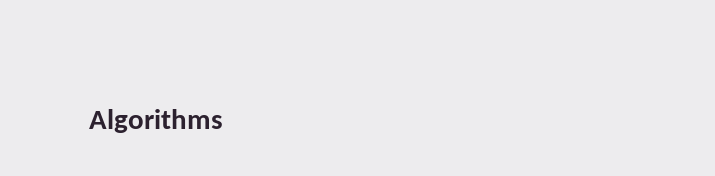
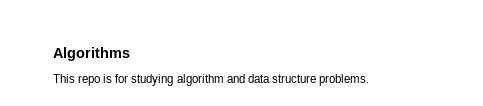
(223, 121) none -> [53,74,369,86] // This repo is for studying algorithm and data structure problems.

